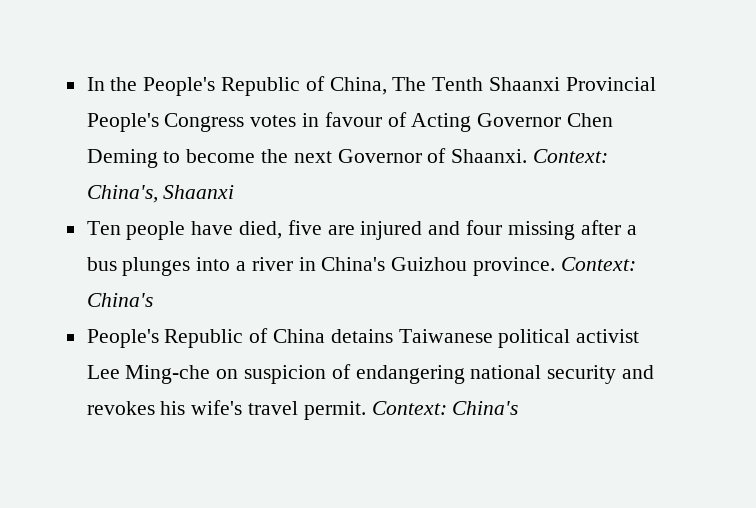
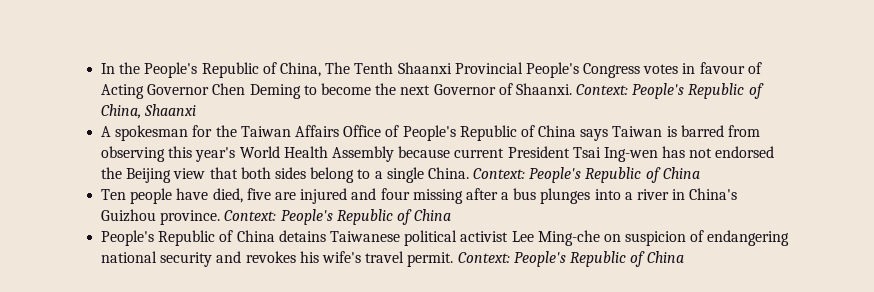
[86,185,235,203] China's, Shaanxi -> [632,83,764,99] [101,104,197,119] [101,125,761,141] [101,146,775,162] [101,167,700,183] People's Republic of China, Shaanxi // A spokesman for the Taiwan Affairs Office of People's Republic of China says Taiwan is barred from observing this year's World Health Assembly because current President Tsai Ing-wen has not endorsed the Beijing view that both sides belong to a single China. Context: People's Republic of China
[86,293,153,307] China's -> [280,209,452,225] People's Republic of China
[452,401,519,415] China's -> [513,251,685,267] People's Republic of China

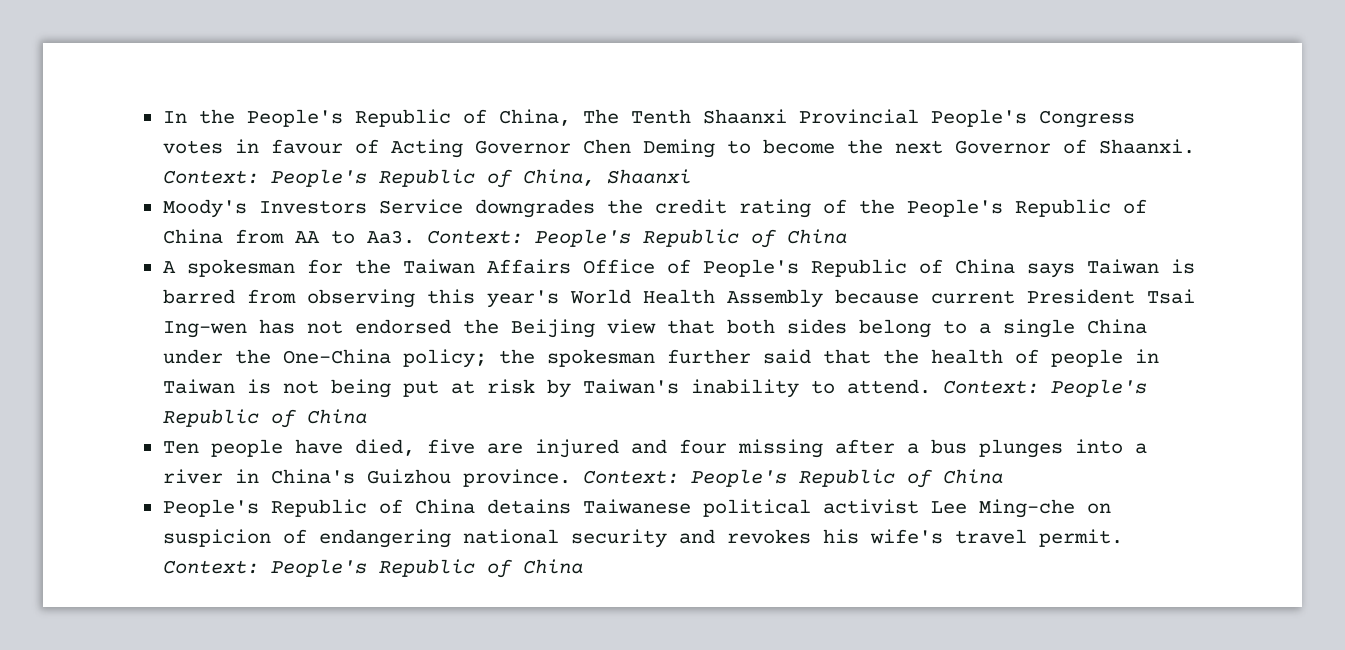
(197, 110) none -> [162,199,1147,218] [162,229,847,248] // Moody's Investors Service downgrades the credit rating of the People's Republic of China from AA to Aa3. Context: People's Republic of China
[427,167,469,179] China. -> [1086,319,1147,334] [162,349,1159,368] [162,379,931,398] China under the One-China policy; the spokesman further said that the health of people in Taiwan is not being put at risk by Taiwan's inability to attend.

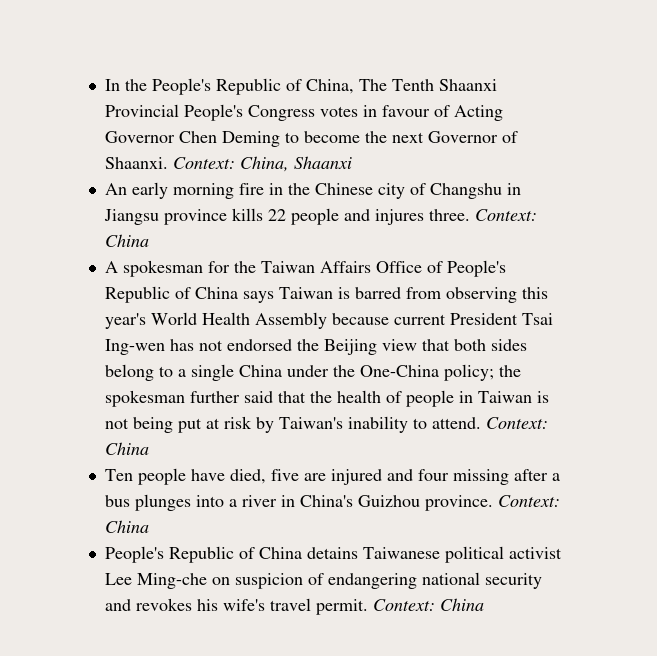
[270,169,513,188] People's Republic of -> (235, 163) none
[162,199,1147,218] [162,229,777,248] Moody's Investors Service downgrades the credit rating of the People's Republic of China from AA to Aa3. Context: People's Republic of -> [104,182,521,199] [103,208,537,225] An early morning fire in the Chinese city of Changshu in Jiangsu province kills 22 people and injures three. Context:
[1050,379,1147,397] [162,409,297,428] People's Republic of -> (548, 423) none
[690,469,933,488] People's Republic of -> (560, 501) none
[270,559,513,578] People's Republic of -> (435, 605) none

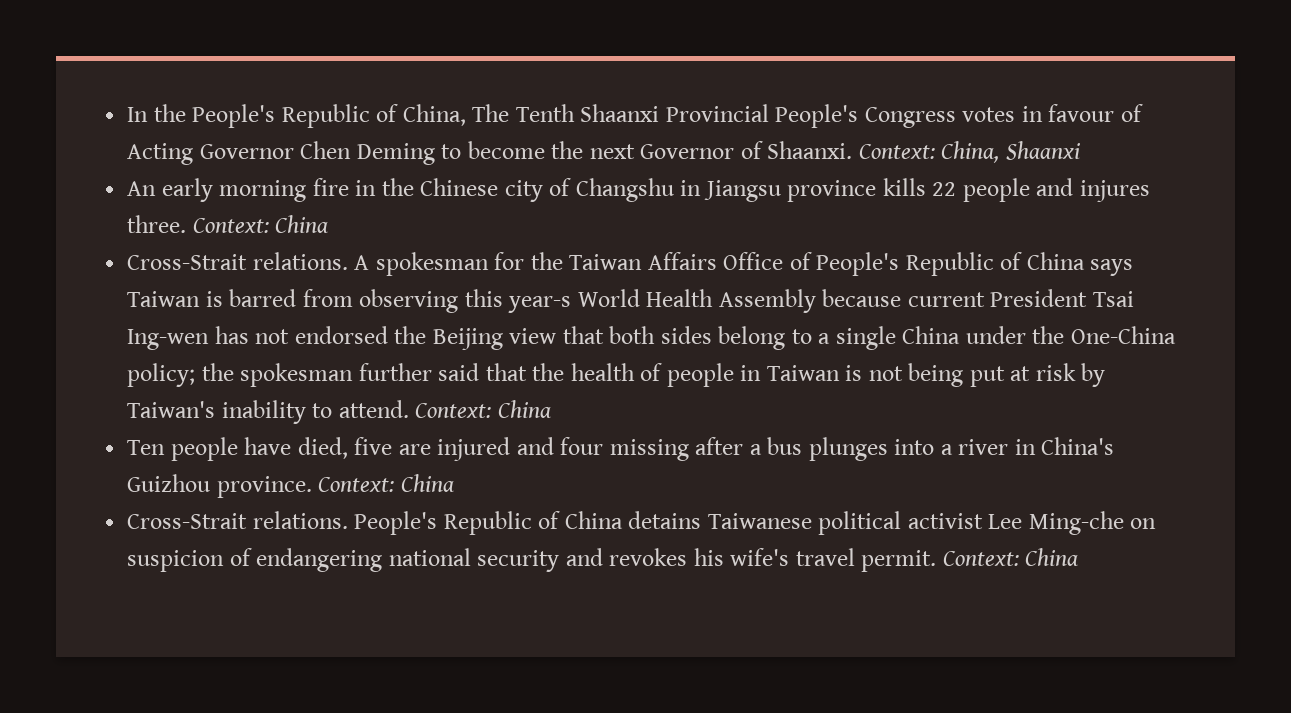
(149, 240) none -> [127,252,348,270] Cross-Strait relations.
[104,313,146,329] year's -> [508,296,572,313] year-s
(149, 526) none -> [127,511,348,529] Cross-Strait relations.

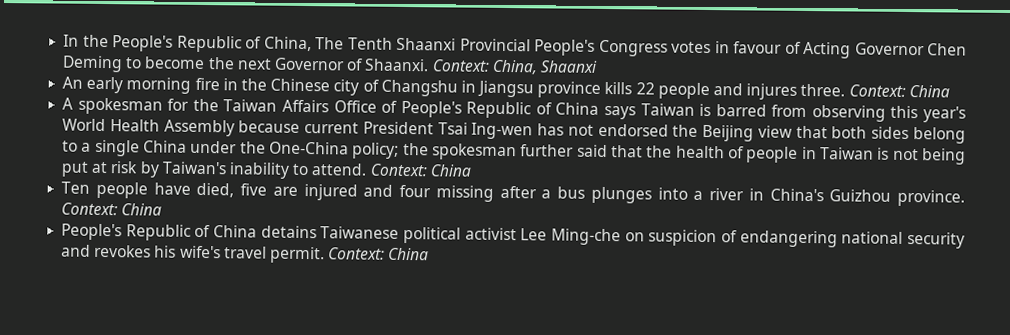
[127,252,348,270] Cross-Strait relations. -> (950, 91) none
[508,296,572,313] year-s -> [923,106,967,123] year's
[127,511,348,529] Cross-Strait relations. -> (163, 209) none

